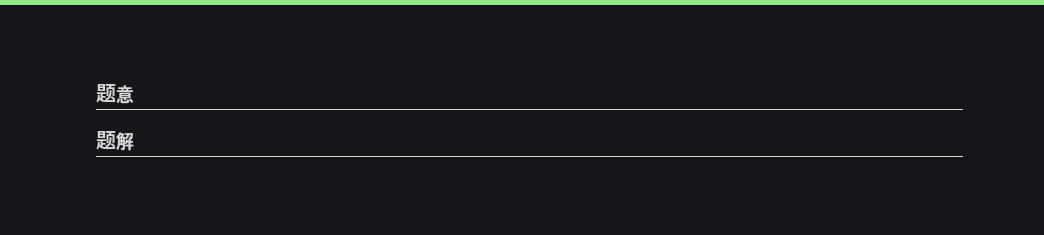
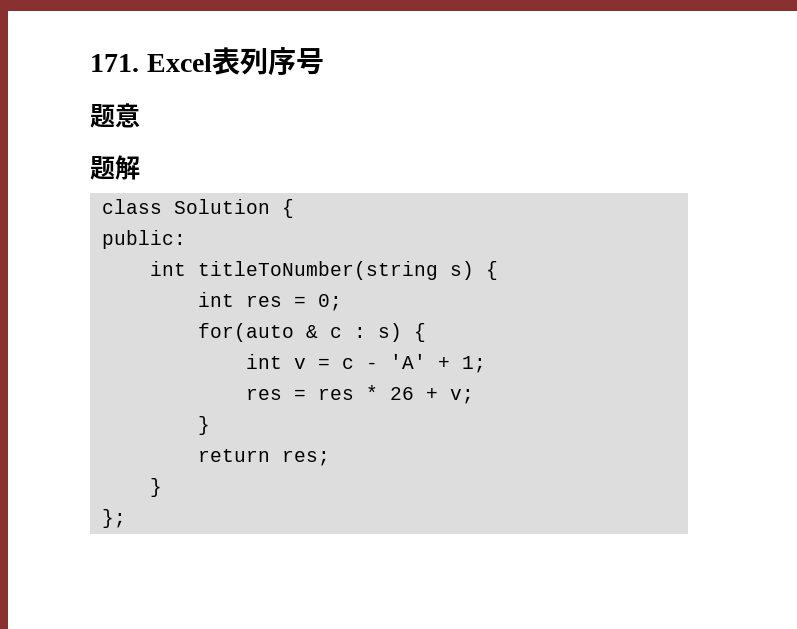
[96,84,134,104] [96,131,134,151] 题意 // 题解 -> [90,47,324,76] [90,103,140,128] [90,155,140,180] [102,199,294,218] [102,230,186,249] [150,261,498,280] [198,292,342,311] [198,323,426,342] [246,354,486,373] [246,385,474,404] [198,416,210,435] [198,449,330,466] [150,478,162,497] [102,509,126,528] 171. Excel表列序号 // 题意 // 题解 // class Solution { // public: // int titleToNumber(string s) { // int res = 0; // for(auto & c : s) { // int v = c - 'A' + 1; // res = res * 26 + v; // } // return res; // } // };

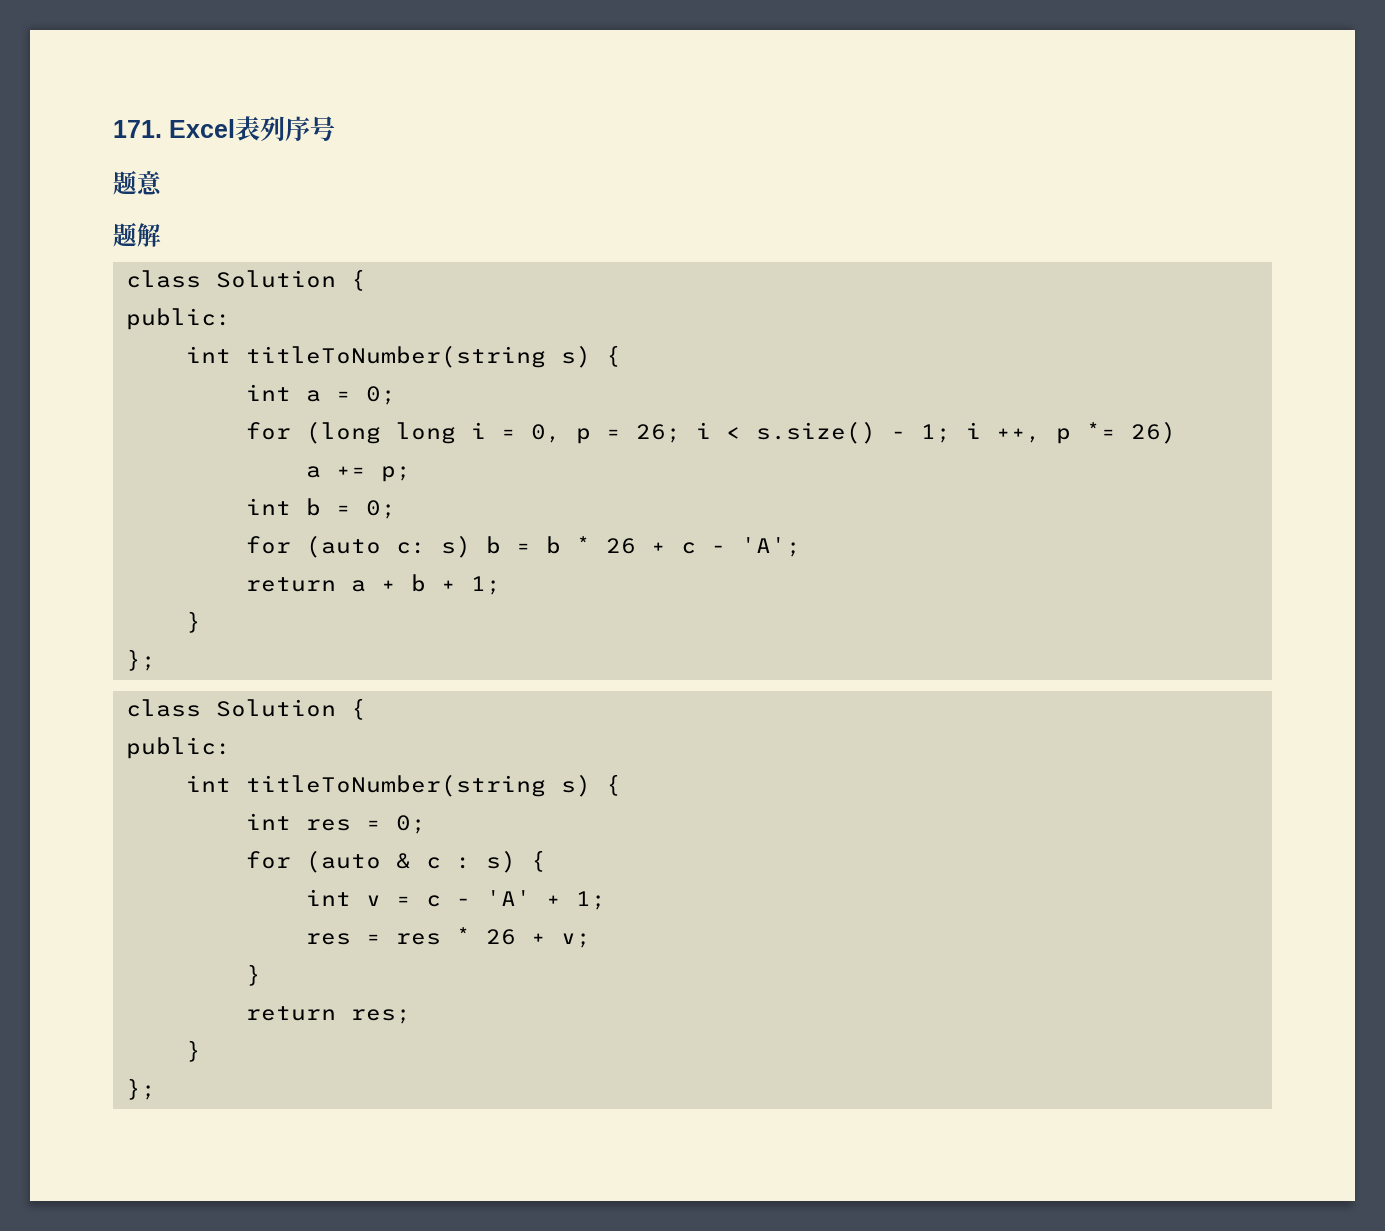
(498, 270) none -> [245,384,396,405] [245,421,1176,444] [305,466,411,482] [245,498,396,519] [245,535,801,558] [245,574,501,595] [185,611,201,633] [125,649,156,671] [125,698,366,720] [125,737,231,759] [185,774,621,797] // int a = 0; // for (long long i = 0, p = 26; i < s.size() - 1; i ++, p *= 26) // a += p; // int b = 0; // for (auto c: s) b = b * 26 + c - 'A'; // return a + b + 1; // } // }; // class Solution { // public: // int titleToNumber(string s) {
[198,323,294,342] for(auto -> [245,850,381,873] for (auto

